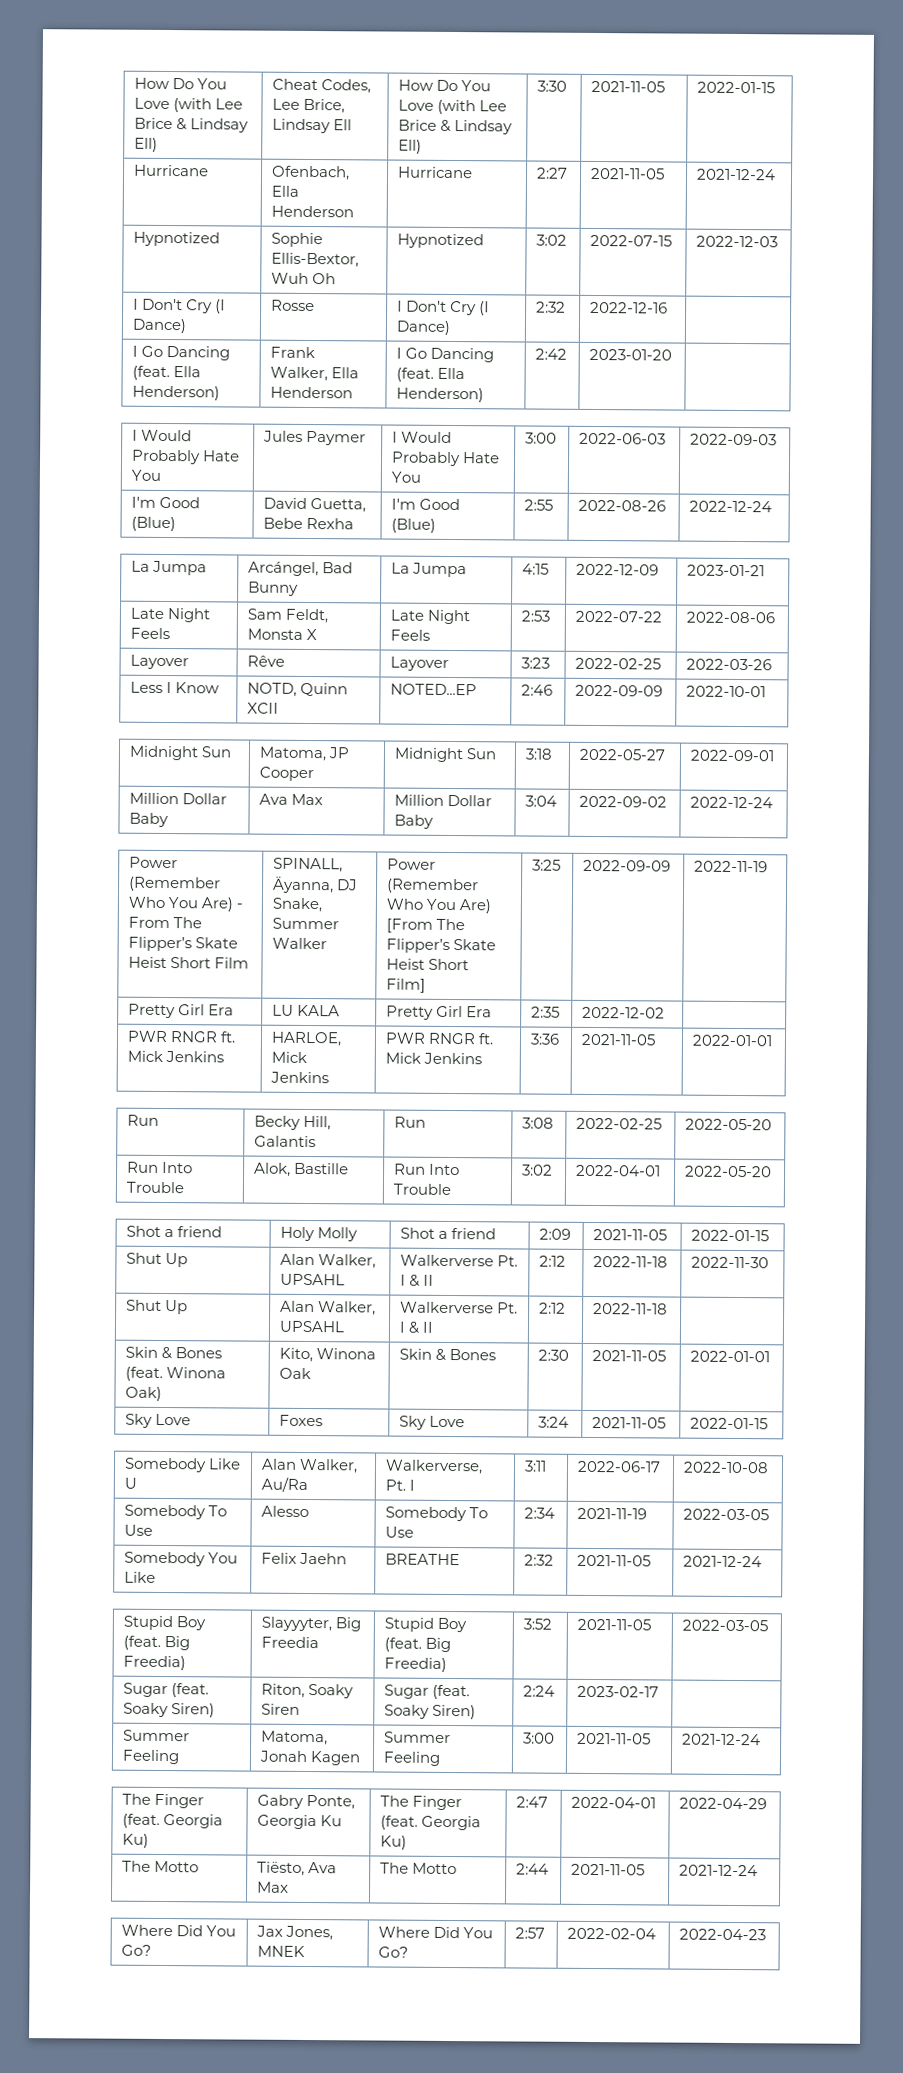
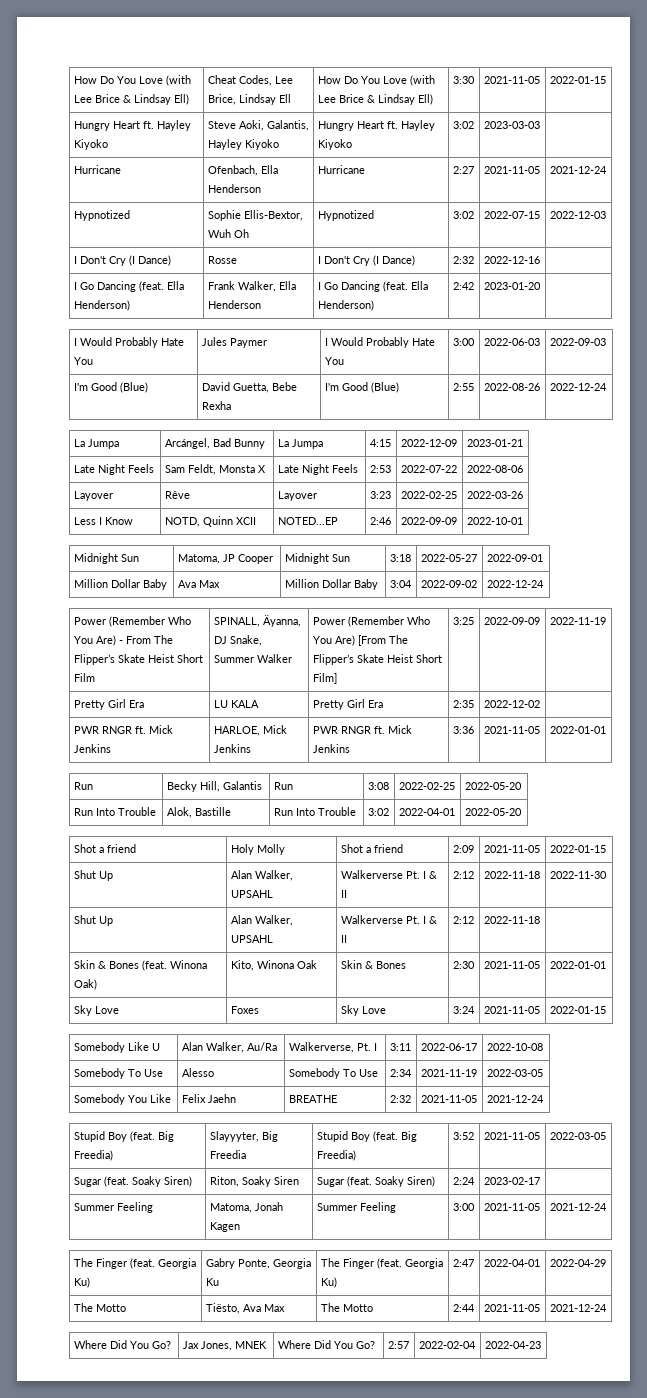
(776, 87) none -> [73,120,191,131] [73,139,108,150] [207,120,309,131] [207,139,279,150] [317,120,435,131] [317,139,352,150] [452,121,474,129] [483,121,540,129] // Hungry Heart ft. Hayley Kiyoko | Steve Aoki, Galantis, Hayley Kiyoko | Hungry Heart ft. Hayley Kiyoko | 3:02 | 2023-03-03 |

